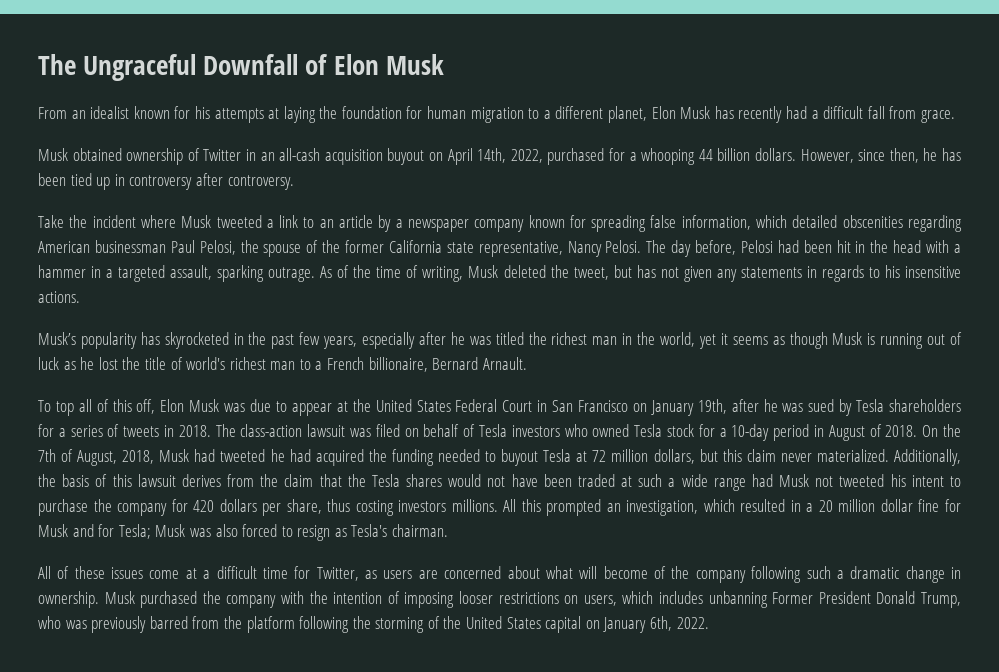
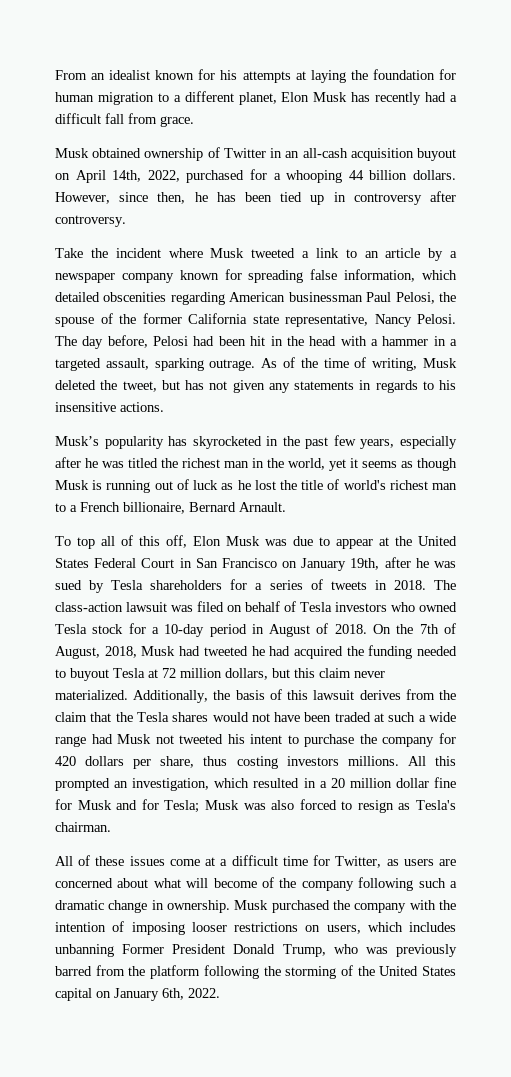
[38,54,444,81] The Ungraceful Downfall of Elon Musk // -> (55, 75) none

